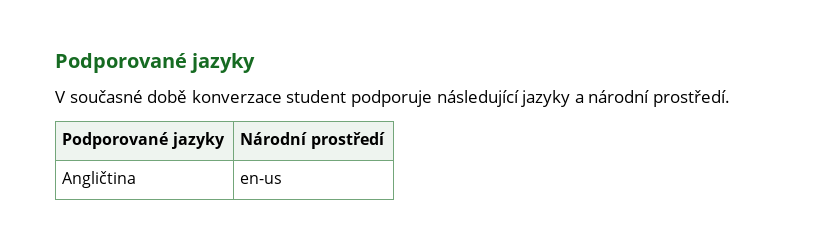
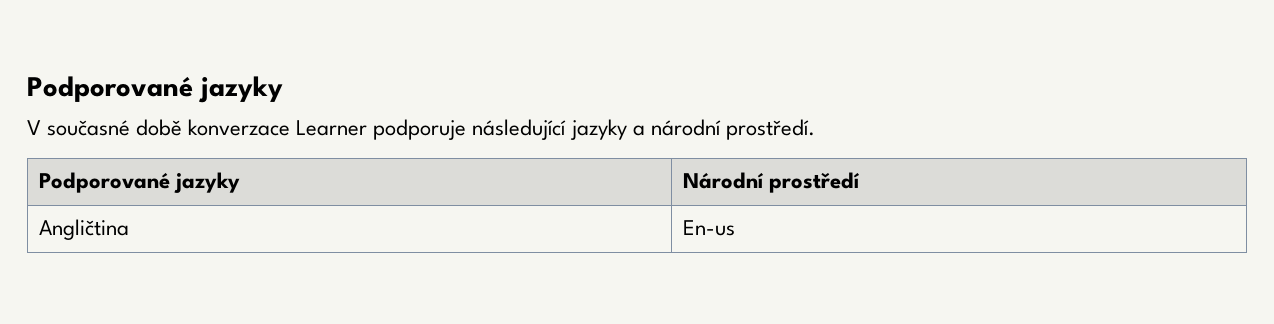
[286,90,347,103] student -> [296,120,368,136] Learner
[240,175,283,184] en-us -> [683,220,736,236] En-us

